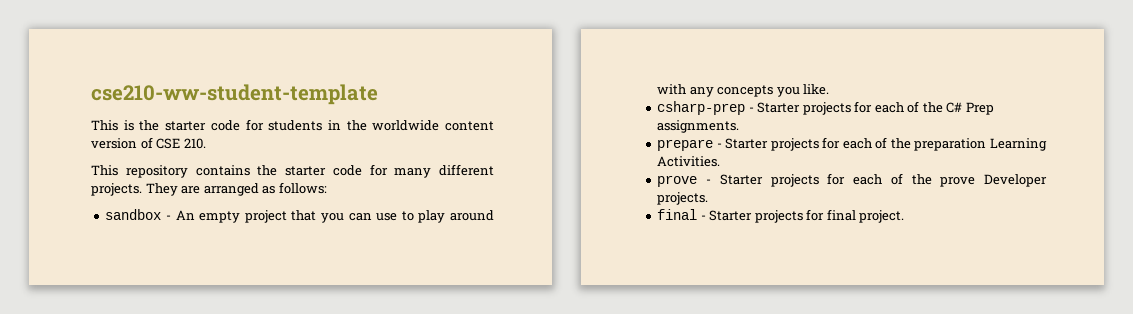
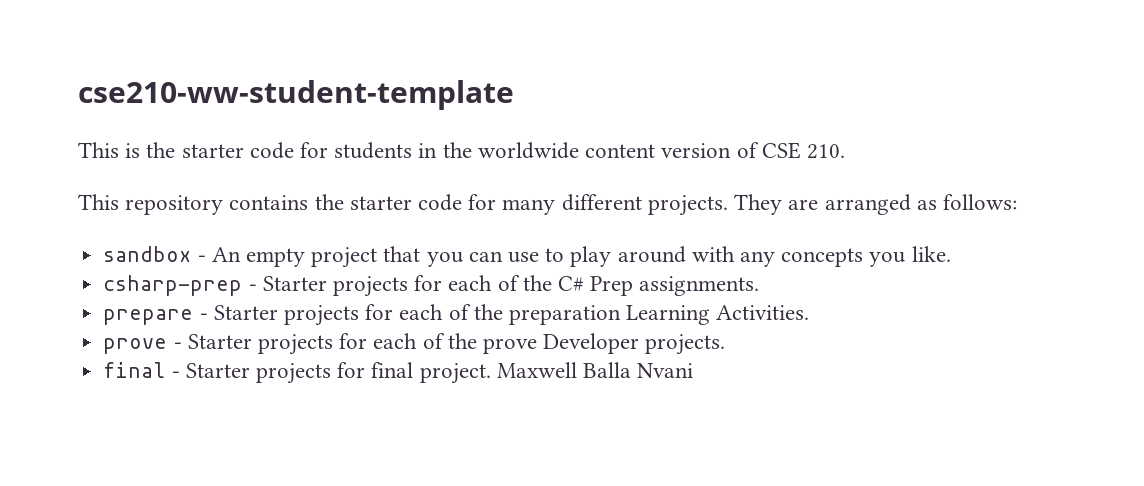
(905, 216) none -> [496,362,694,378] Maxwell Balla Nvani

